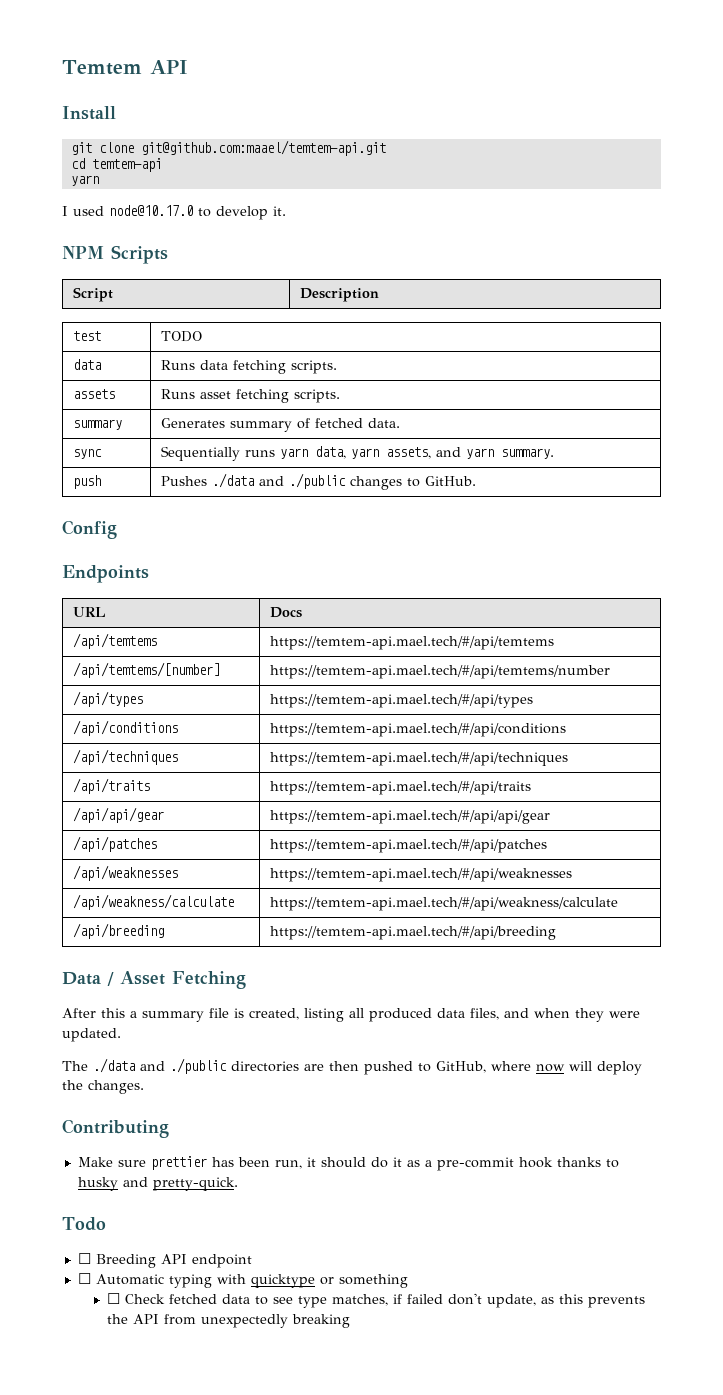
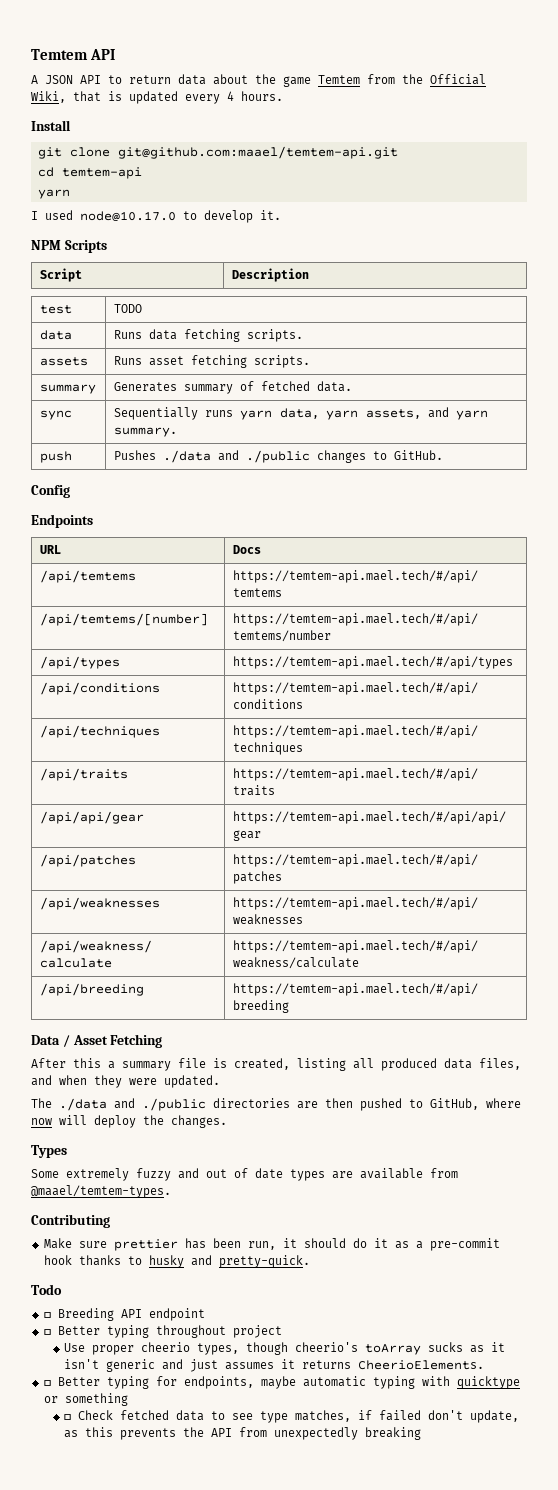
(188, 67) none -> [31,74,486,87] [31,91,283,104] // A JSON API to return data about the game Temtem from the Official Wiki, that is updated every 4 hours.
(144, 1087) none -> [31,1145,67,1158] [31,1168,458,1181] [31,1185,171,1198] // Types // Some extremely fuzzy and out of date types are available from @maael/temtem-types.
[95,1274,164,1285] Automatic -> [57,1325,282,1338] [64,1342,506,1355] [64,1359,485,1372] [43,1376,366,1389] Better typing throughout project // Use proper cheerio types, though cheerio's toArray sucks as it isn't generic and just assumes it returns CheerioElements. // ☐ Better typing for endpoints, maybe automatic

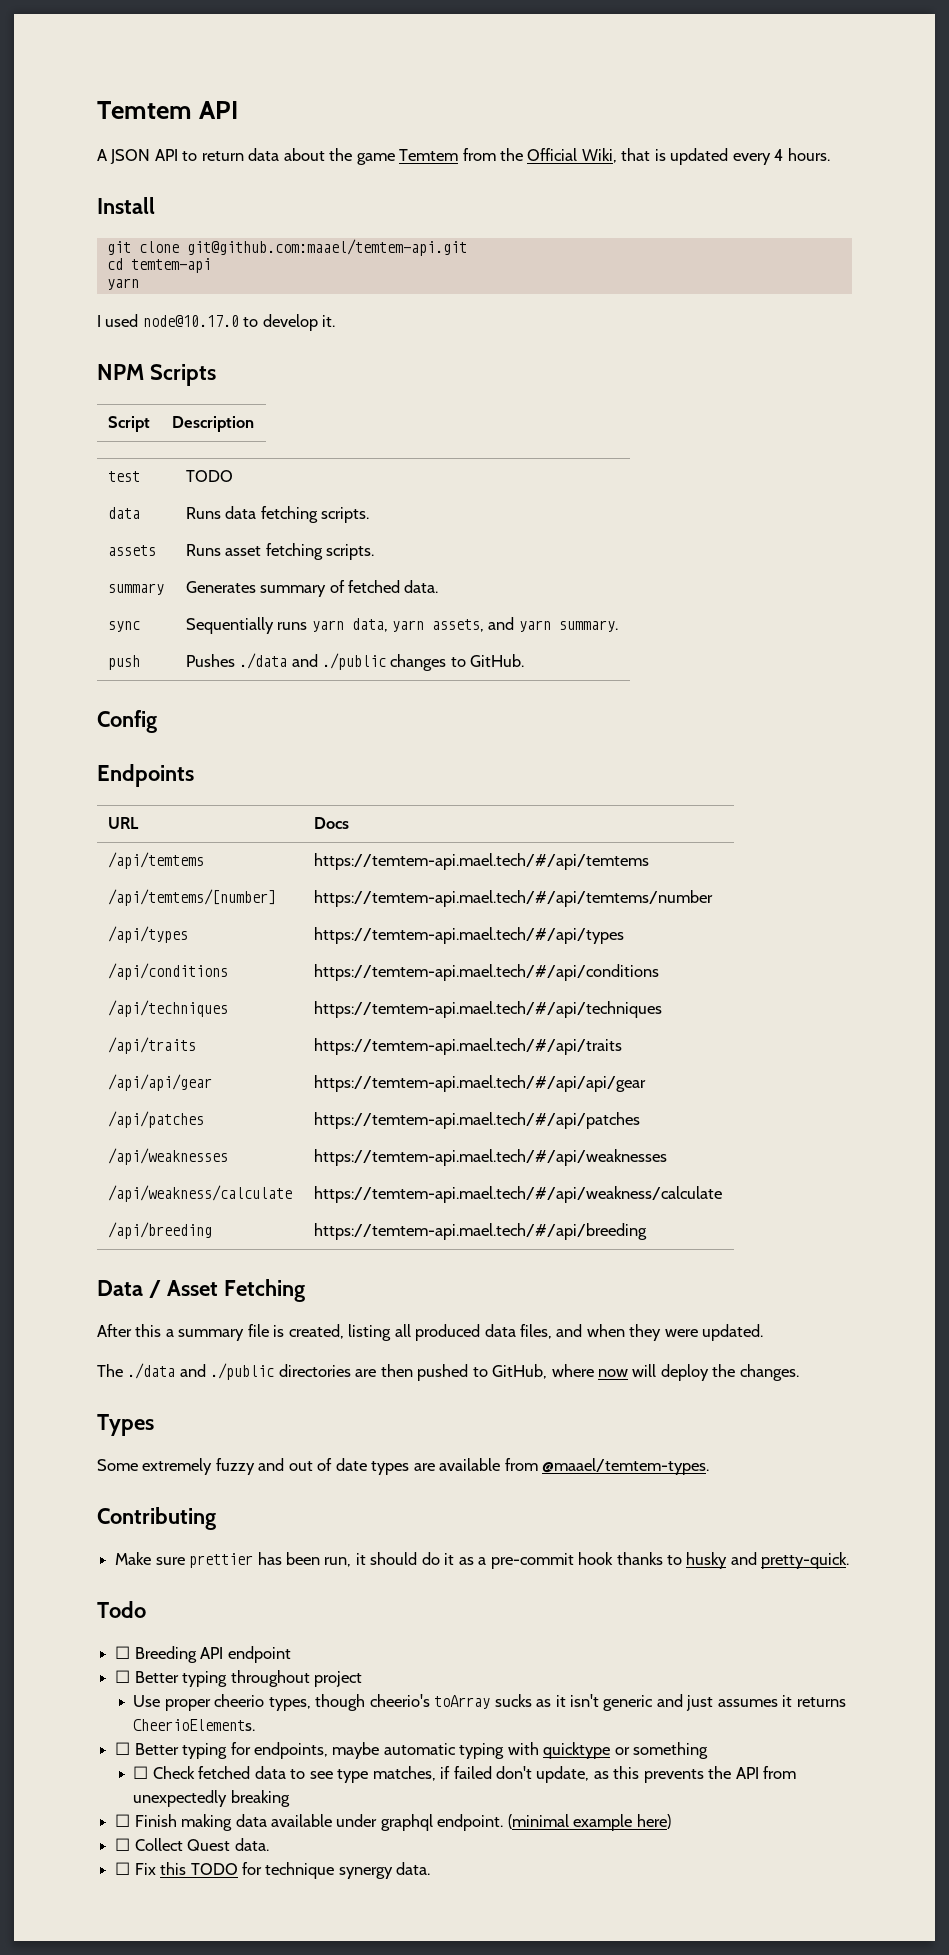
(422, 1433) none -> [115,1814,671,1831] [115,1838,269,1851] [115,1862,431,1879] // ☐ Finish making data available under graphql endpoint. (minimal example here) // ☐ Collect Quest data. // ☐ Fix this TODO for technique synergy data.

